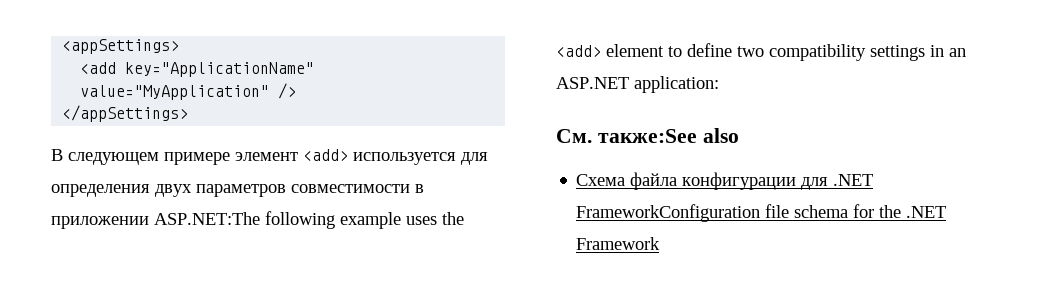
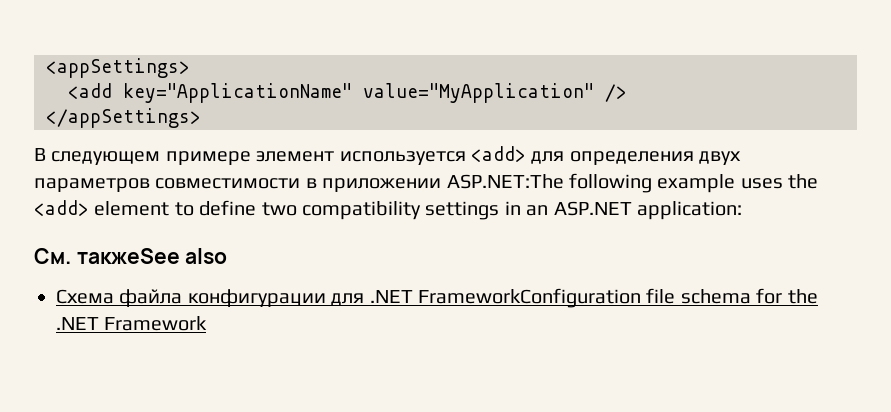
[303,149,456,165] <add> используется -> [339,146,526,165] используется <add>
[597,129,697,143] также:See -> [76,248,180,264] такжеSee

